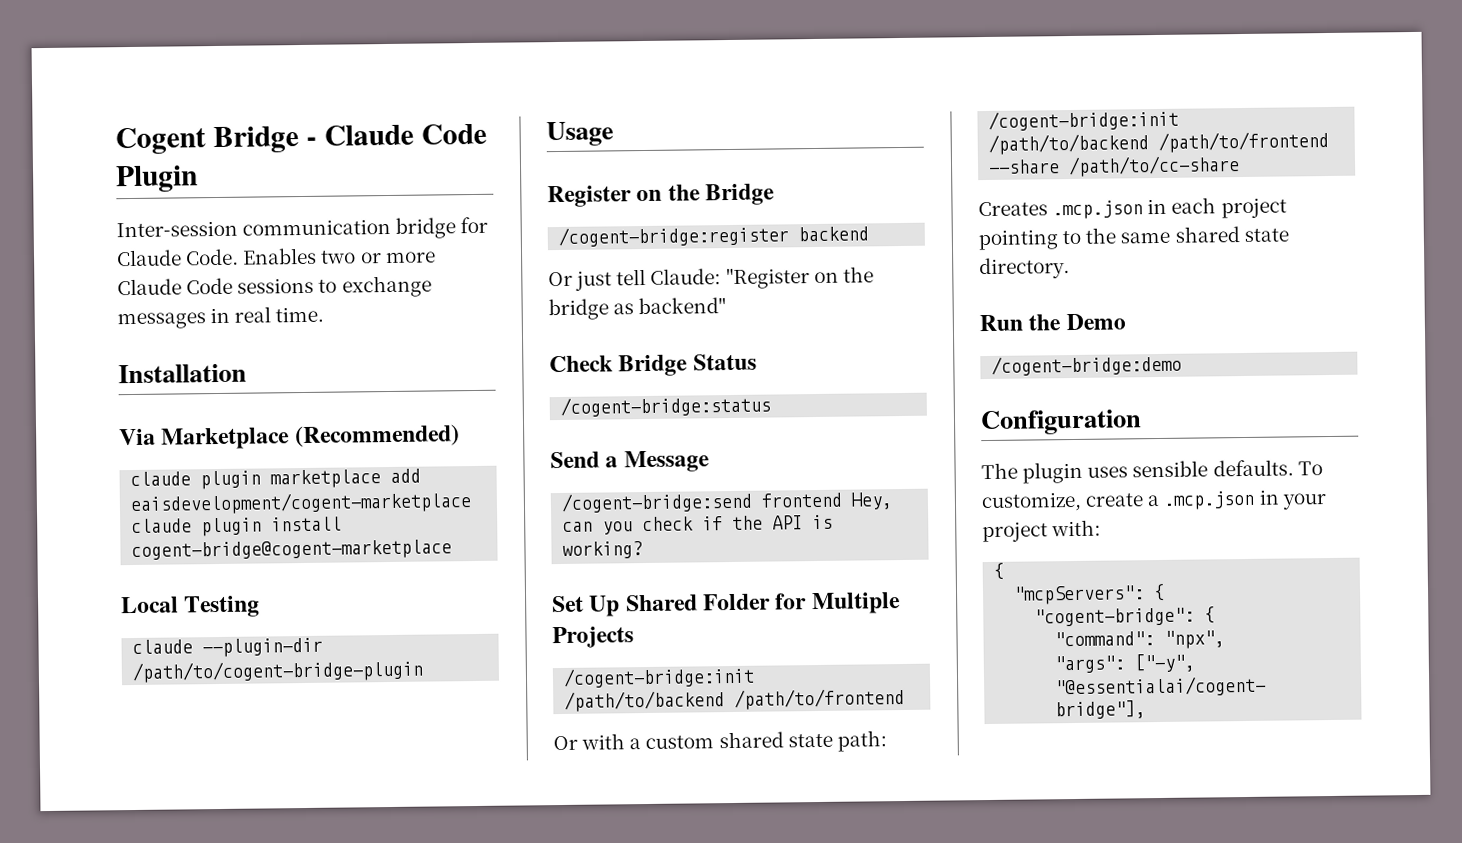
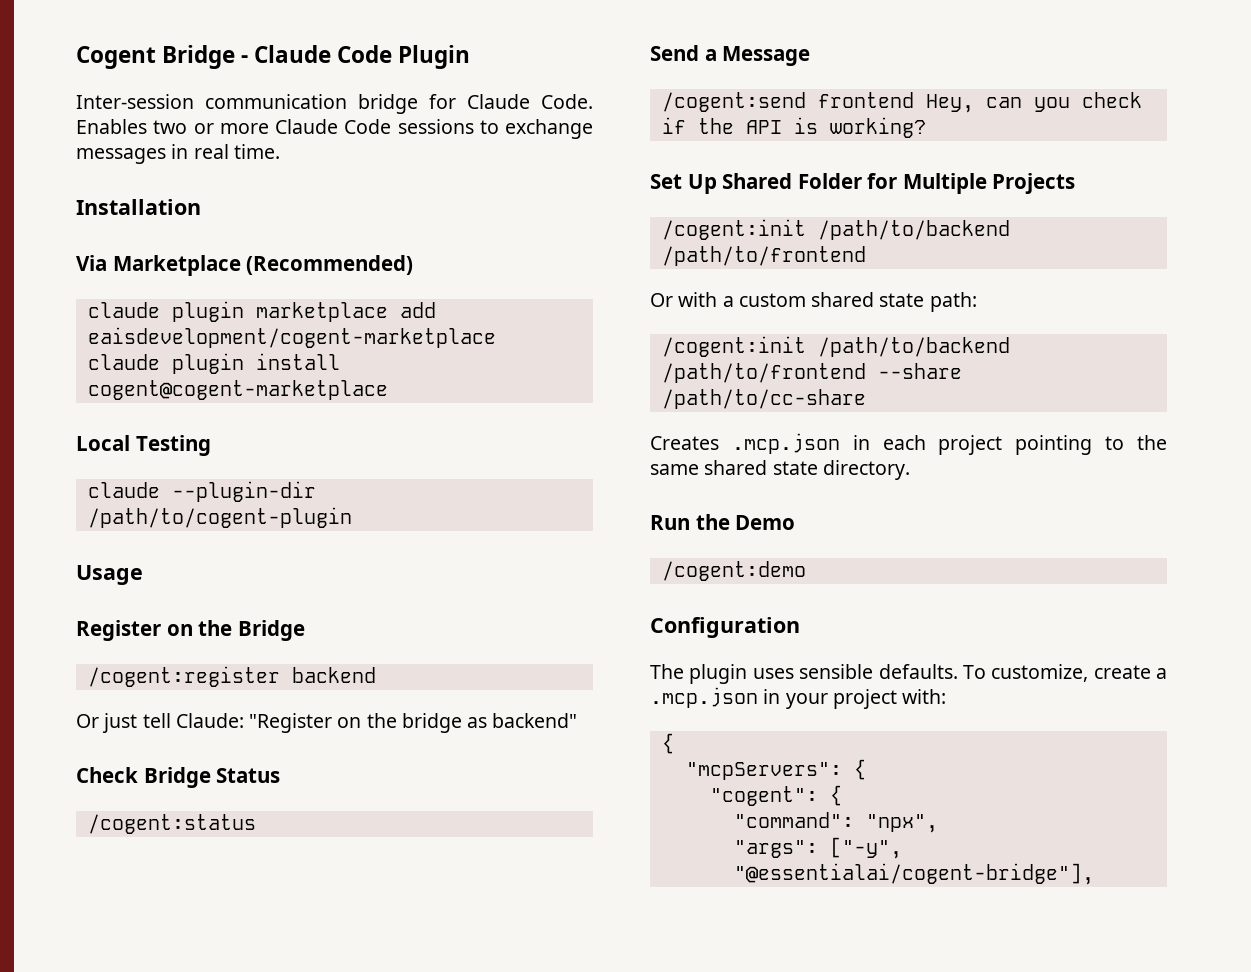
[131,539,453,562] cogent-bridge@cogent-marketplace -> [87,380,388,400] cogent@cogent-marketplace
[132,659,424,684] /path/to/cogent-bridge-plugin -> [87,507,352,528] /path/to/cogent-plugin
[558,225,790,247] /cogent-bridge:register -> [87,666,280,687] /cogent:register
[560,395,772,417] /cogent-bridge:status -> [87,814,256,834] /cogent:status
[561,491,754,513] /cogent-bridge:send -> [661,92,806,112] /cogent:send
[563,666,756,688] /cogent-bridge:init -> [661,219,806,240] /cogent:init
[988,109,1180,131] /cogent-bridge:init -> [661,336,806,357] /cogent:init
[991,354,1183,376] /cogent-bridge:demo -> [661,561,806,581] /cogent:demo
[1034,607,1196,627] "cogent-bridge": -> [709,786,818,806] "cogent":

